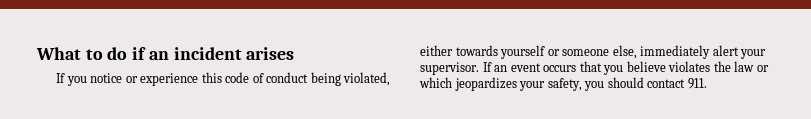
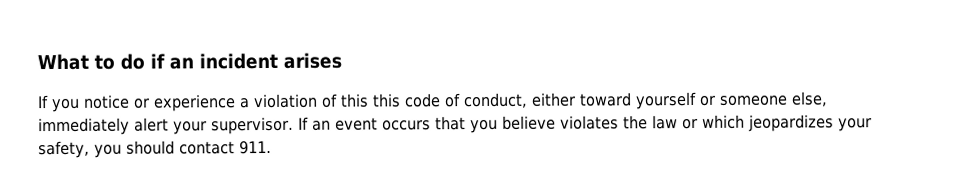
[201,72,391,86] [420,45,498,56] this code of conduct being violated, either towards -> [240,92,632,109] a violation of this this code of conduct, either toward

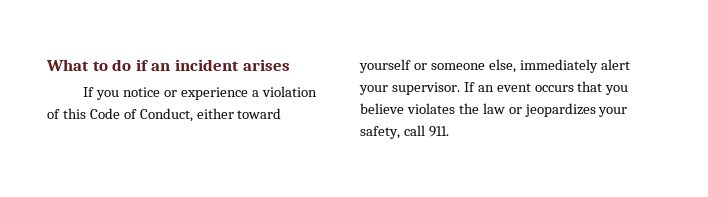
[372,92,528,109] this code of conduct, -> [89,108,193,122] Code of Conduct,
[701,114,745,129] which -> (522, 110) none
[94,140,235,158] you should contact -> [403,125,425,136] call

